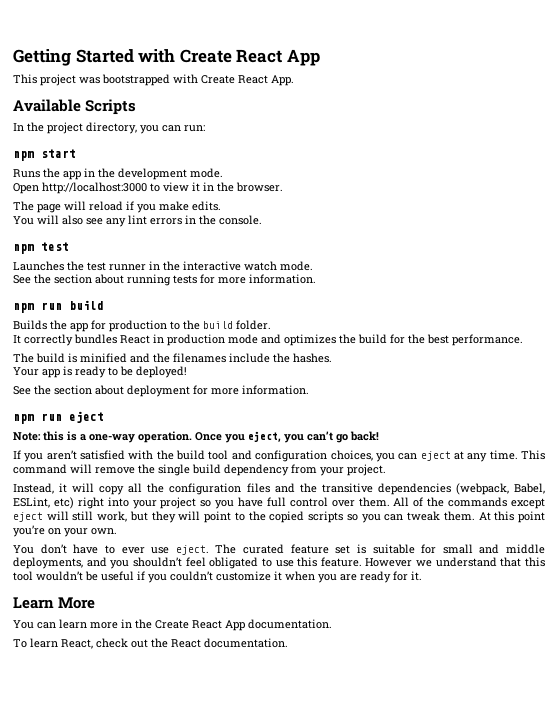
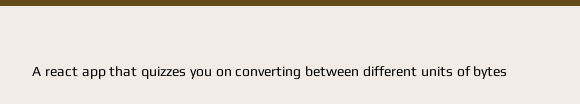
[13,49,320,66] [13,74,294,86] [13,99,137,115] [13,122,205,134] [13,149,76,161] [13,168,223,180] [13,182,283,194] [13,201,221,213] [13,215,262,227] [13,242,69,254] [13,261,313,271] [13,274,316,286] [13,300,104,313] [13,320,271,332] [13,334,523,346] [13,353,332,363] [13,366,187,378] [13,385,309,397] [13,411,104,424] [13,431,379,443] [13,450,546,462] [13,464,386,476] [13,483,546,495] [13,497,545,509] [13,511,546,523] [13,525,117,537] [13,544,545,555] [13,557,546,569] [13,571,422,583] [13,597,96,609] [13,619,332,631] [13,638,288,649] Getting Started with Create React App // This project was bootstrapped with Create React App. // Available Scripts // In the project directory, you can run: // npm start // Runs the app in the development mode. // Open http://localhost:3000 to view it in the browser. // The page will reload if you make edits. // You will also see any lint errors in the console. // npm test // Launches the test runner in the interactive watch mode. // See the section about running tests for more information. // npm run build // Builds the app for production to the build folder. // It correctly bundles React in production mode and optimizes the build for the best performance. // The build is minified and the filenames include the hashes. // Your app is ready to be deployed! // See the section about deployment for more information. // npm run eject // Note: this is a one-way operation. Once you eject, you can’t go back! // If you aren’t satisfied with the build tool and configuration choices, you can eject at any time. This command will remove the single build dependency from your project. // Instead, it will copy all the configuration files and the transitive dependencies (webpack, Babel, ESLint, etc) right into your project so you have full control over them. All of the commands except eject will still work, but they will point to the copied scripts so you can tweak them. At this point you’re on your own. // You don’t have to ever use eject. The curated feature set is suitable for small and middle deployments, and you shouldn’t feel obligated to use this feature. However we understand that this tool wouldn’t be useful if you couldn’t customize it when you are ready for it. // Learn More // You can learn more in the Create React App documentation. // To learn React, check out the React documentation. -> [32,66,508,80] A react app that quizzes you on converting between different units of bytes

